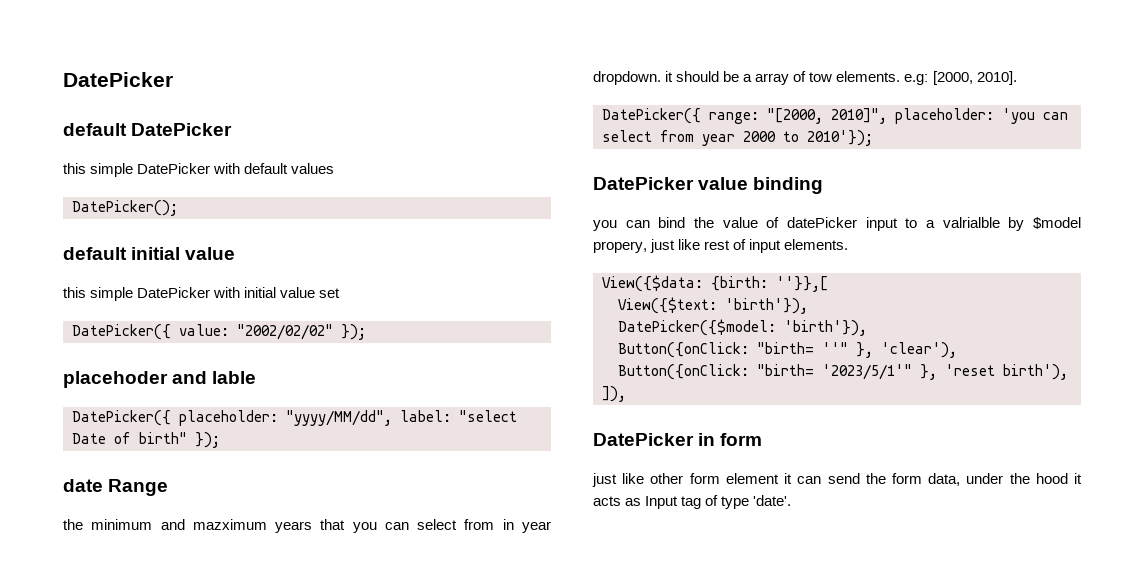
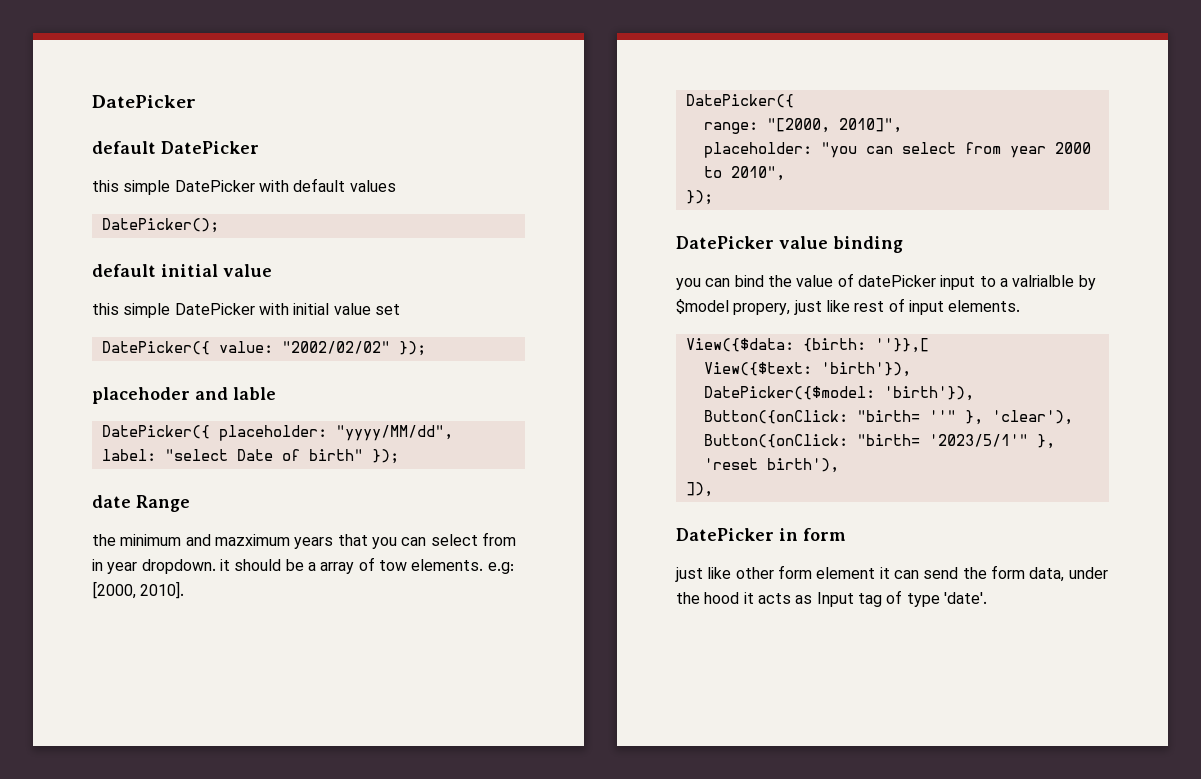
(701, 116) none -> (794, 101) //
[895,108,1035,124] placeholder: 'you -> [703,142,857,158] // placeholder: "you
[807,130,873,146] 2010'}); -> [730,166,785,181] [685,190,713,205] 2010", // });

